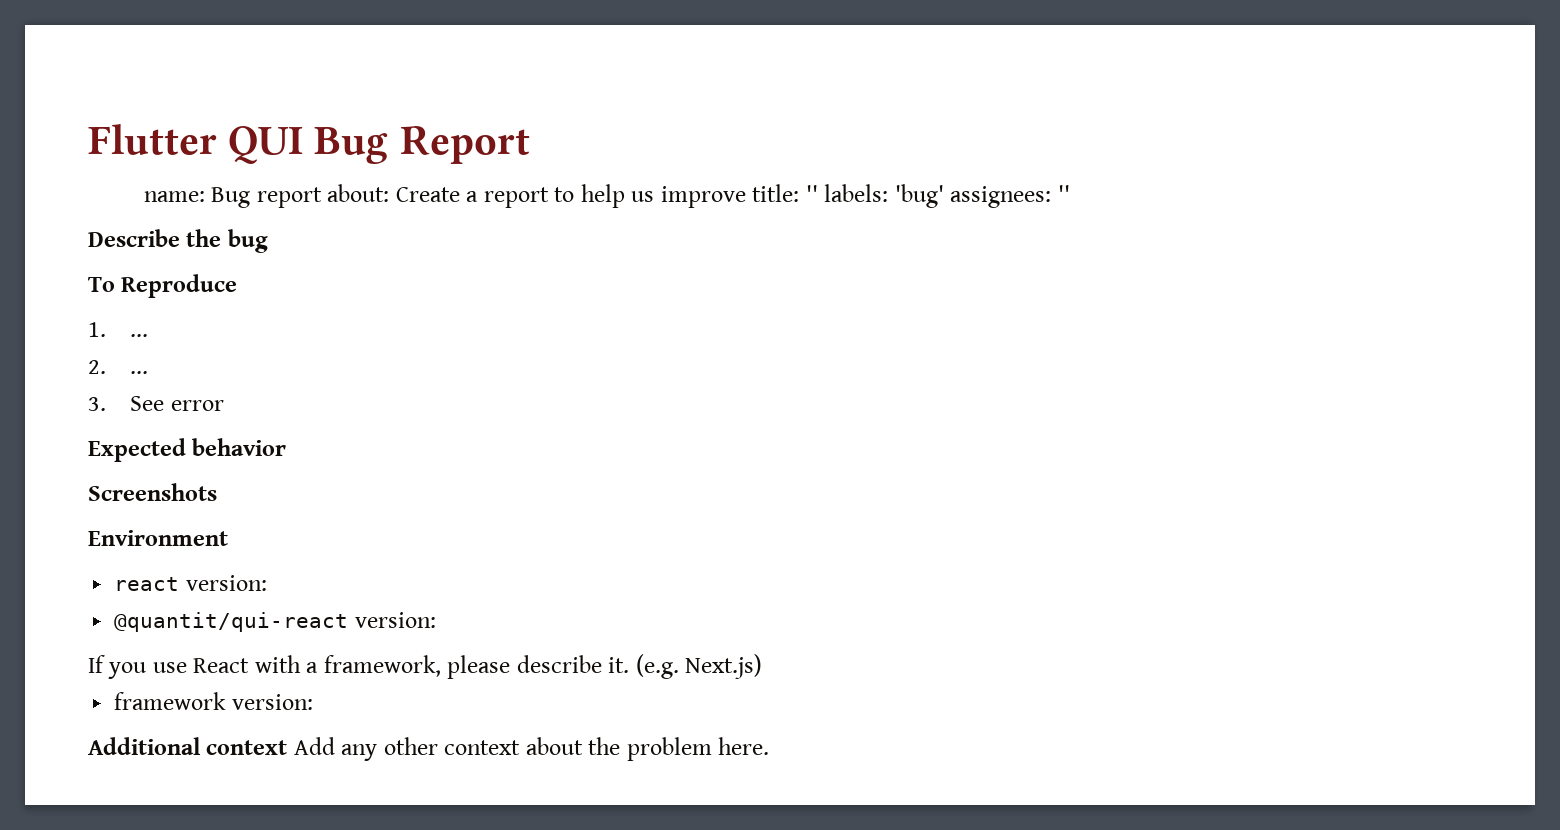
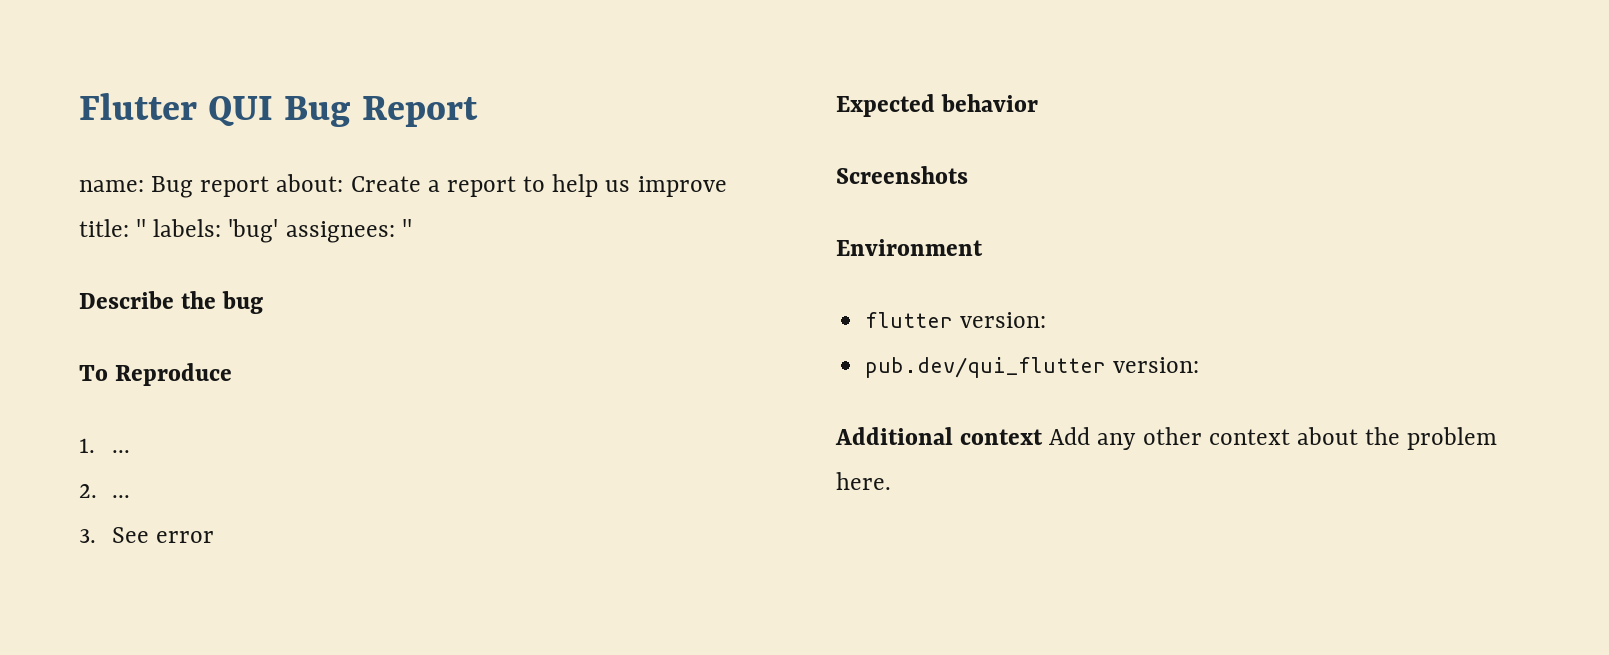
[114,575,267,591] [114,612,436,632] [88,654,763,679] [114,692,227,710] react version: // @quantit/qui-react version: // If you use React with a framework, please describe it. (e.g. Next.js) // framework -> [865,312,1047,328] [865,357,1107,378] flutter version: // pub.dev/qui_flutter

